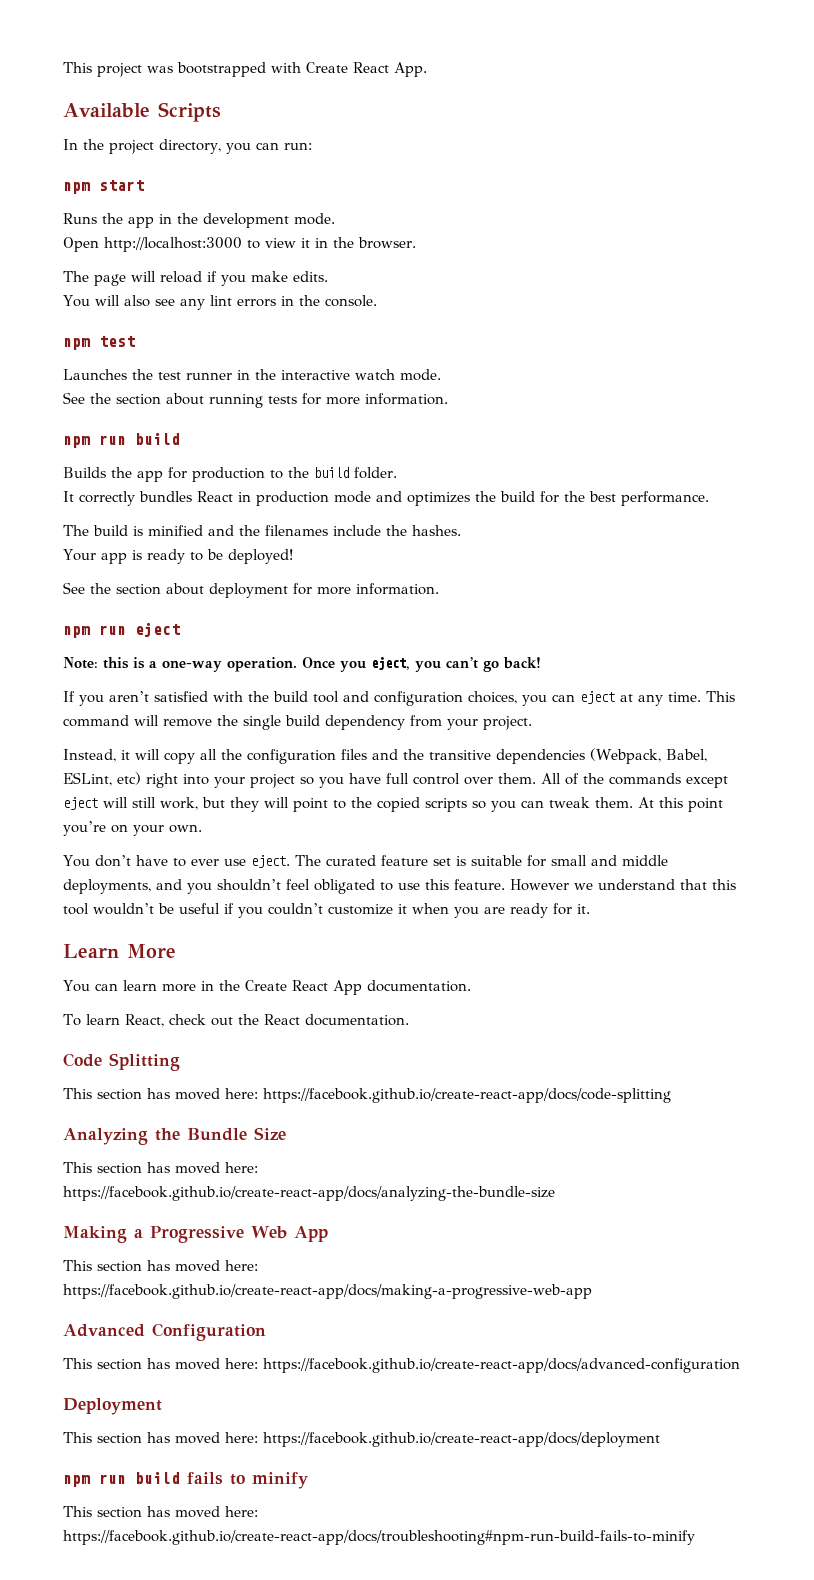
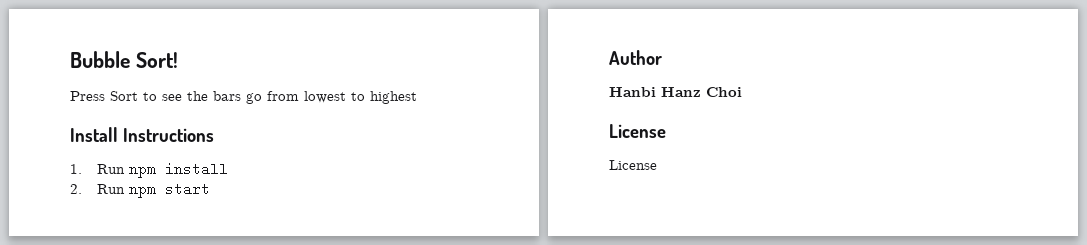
[63,62,427,77] [63,102,221,122] [63,139,312,154] [63,180,144,194] [63,213,335,228] [63,237,416,252] [63,271,328,286] [63,295,377,310] [63,336,135,350] [63,369,441,381] [63,392,448,408] [63,433,180,448] [63,467,397,482] [63,491,709,506] [63,525,461,536] [63,549,293,564] [63,582,439,598] [63,622,180,638] [63,657,541,672] [63,691,735,706] [63,715,532,730] [63,748,707,764] [63,772,728,788] [63,797,723,812] [63,821,202,836] [63,855,668,868] [63,879,736,894] [63,903,590,918] [63,944,176,958] [63,980,471,995] [63,1014,409,1027] [63,1053,180,1071] [63,1088,671,1103] [63,1127,286,1145] [63,1162,258,1174] [63,1186,555,1201] [63,1226,328,1243] [63,1260,258,1272] [63,1284,592,1299] [63,1323,266,1341] [63,1358,740,1373] [63,1398,162,1415] [63,1432,660,1447] [63,1472,308,1489] [63,1506,258,1518] [63,1530,695,1545] This project was bootstrapped with Create React App. // Available Scripts // In the project directory, you can run: // npm start // Runs the app in the development mode. // Open http://localhost:3000 to view it in the browser. // The page will reload if you make edits. // You will also see any lint errors in the console. // npm test // Launches the test runner in the interactive watch mode. // See the section about running tests for more information. // npm run build // Builds the app for production to the build folder. // It correctly bundles React in production mode and optimizes the build for the best performance. // The build is minified and the filenames include the hashes. // Your app is ready to be deployed! // See the section about deployment for more information. // npm run eject // Note: this is a one-way operation. Once you eject, you can’t go back! // If you aren’t satisfied with the build tool and configuration choices, you can eject at any time. This command will remove the single build dependency from your project. // Instead, it will copy all the configuration files and the transitive dependencies (Webpack, Babel, ESLint, etc) right into your project so you have full control over them. All of the commands except eject will still work, but they will point to the copied scripts so you can tweak them. At this point you’re on your own. // You don’t have to ever use eject. The curated feature set is suitable for small and middle deployments, and you shouldn’t feel obligated to use this feature. However we understand that this tool wouldn’t be useful if you couldn’t customize it when you are ready for it. // Learn More // You can learn more in the Create React App documentation. // To learn React, check out the React documentation. // Code Splitting // This section has moved here: https://facebook.github.io/create-react-app/docs/code-splitting // Analyzing the Bundle Size // This section has moved here: https://facebook.github.io/create-react-app/docs/analyzing-the-bundle-size // Making a Progressive Web App // This section has moved here: https://facebook.github.io/create-react-app/docs/making-a-progressive-web-app // Advanced Configuration // This section has moved here: https://facebook.github.io/create-react-app/docs/advanced-configuration // Deployment // This section has moved here: https://facebook.github.io/create-react-app/docs/deployment // npm run build fails to minify // This section has moved here: https://facebook.github.io/create-react-app/docs/troubleshooting#npm-run-build-fails-to-minify -> [70,51,178,68] [70,91,417,104] [70,127,214,142] [70,162,229,178] [70,182,211,198] [609,50,662,65] [609,87,742,97] [609,124,666,138] [609,160,657,170] Bubble Sort! // Press Sort to see the bars go from lowest to highest // Install Instructions // 1. Run npm install // 2. Run npm start // Author // Hanbi Hanz Choi // License // License

